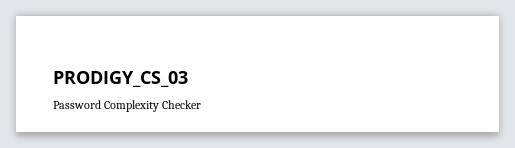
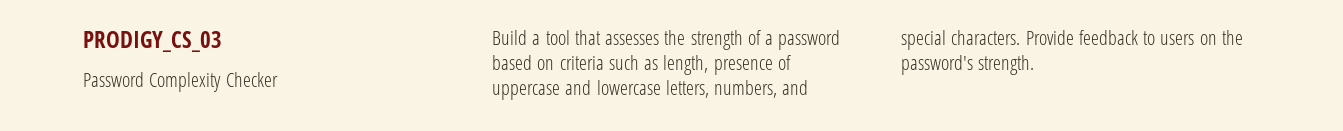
(202, 104) none -> [492,30,841,50] [492,55,791,75] [492,80,809,100] [901,30,1243,50] [901,55,1035,75] // Build a tool that assesses the strength of a password based on criteria such as length, presence of uppercase and lowercase letters, numbers, and special characters. Provide feedback to users on the password's strength.

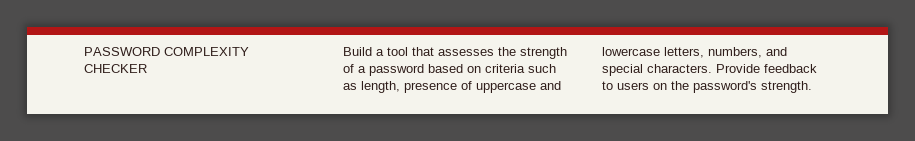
[83,31,222,52] [83,72,278,92] PRODIGY_CS_03 // Password Complexity Checker -> [84,47,249,56] [84,64,147,73] PASSWORD COMPLEXITY CHECKER

